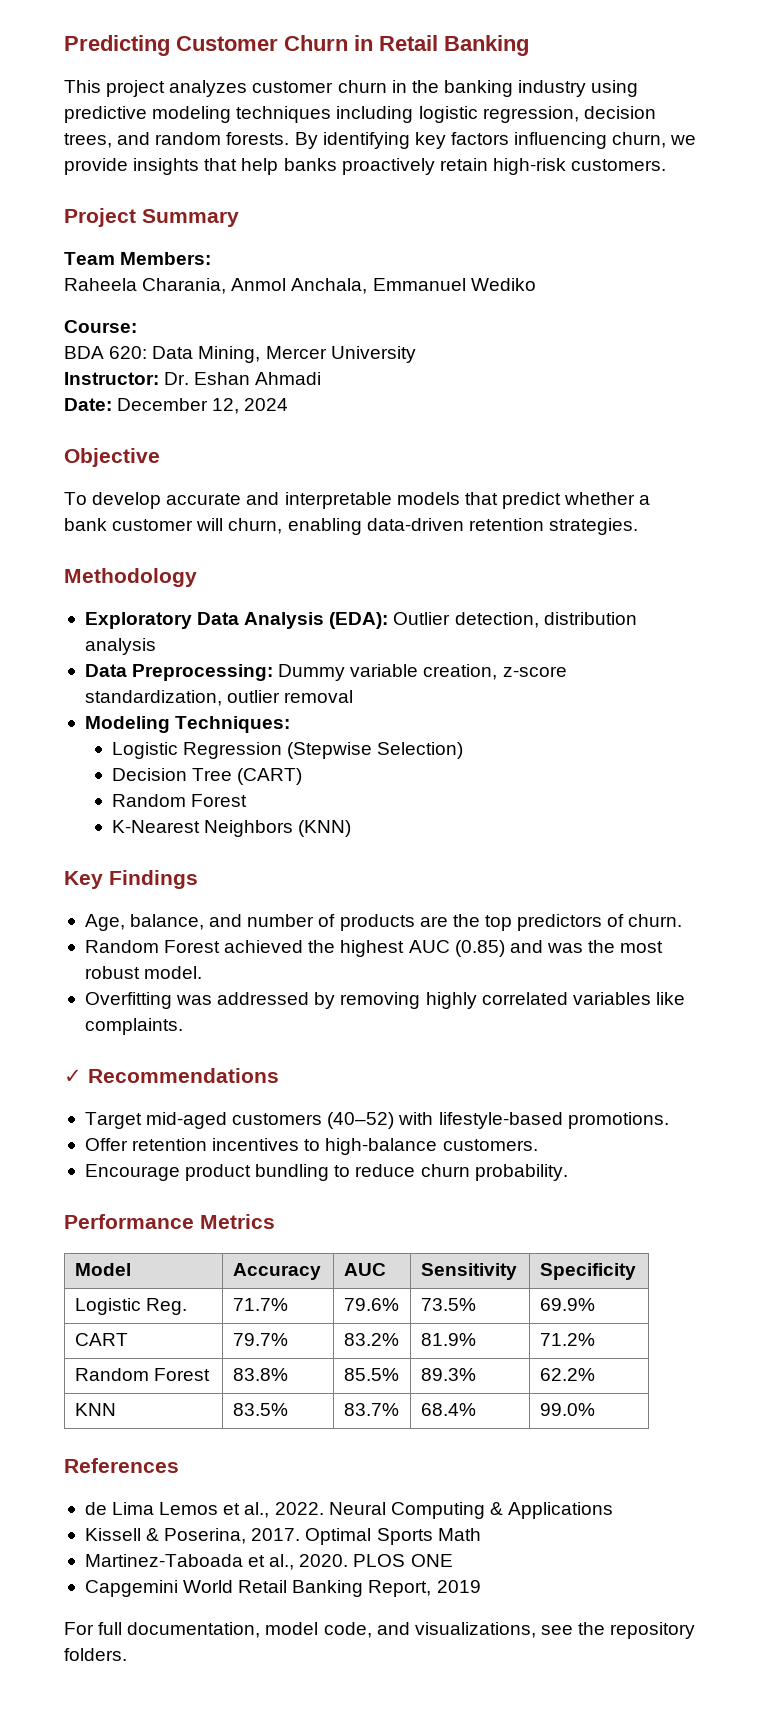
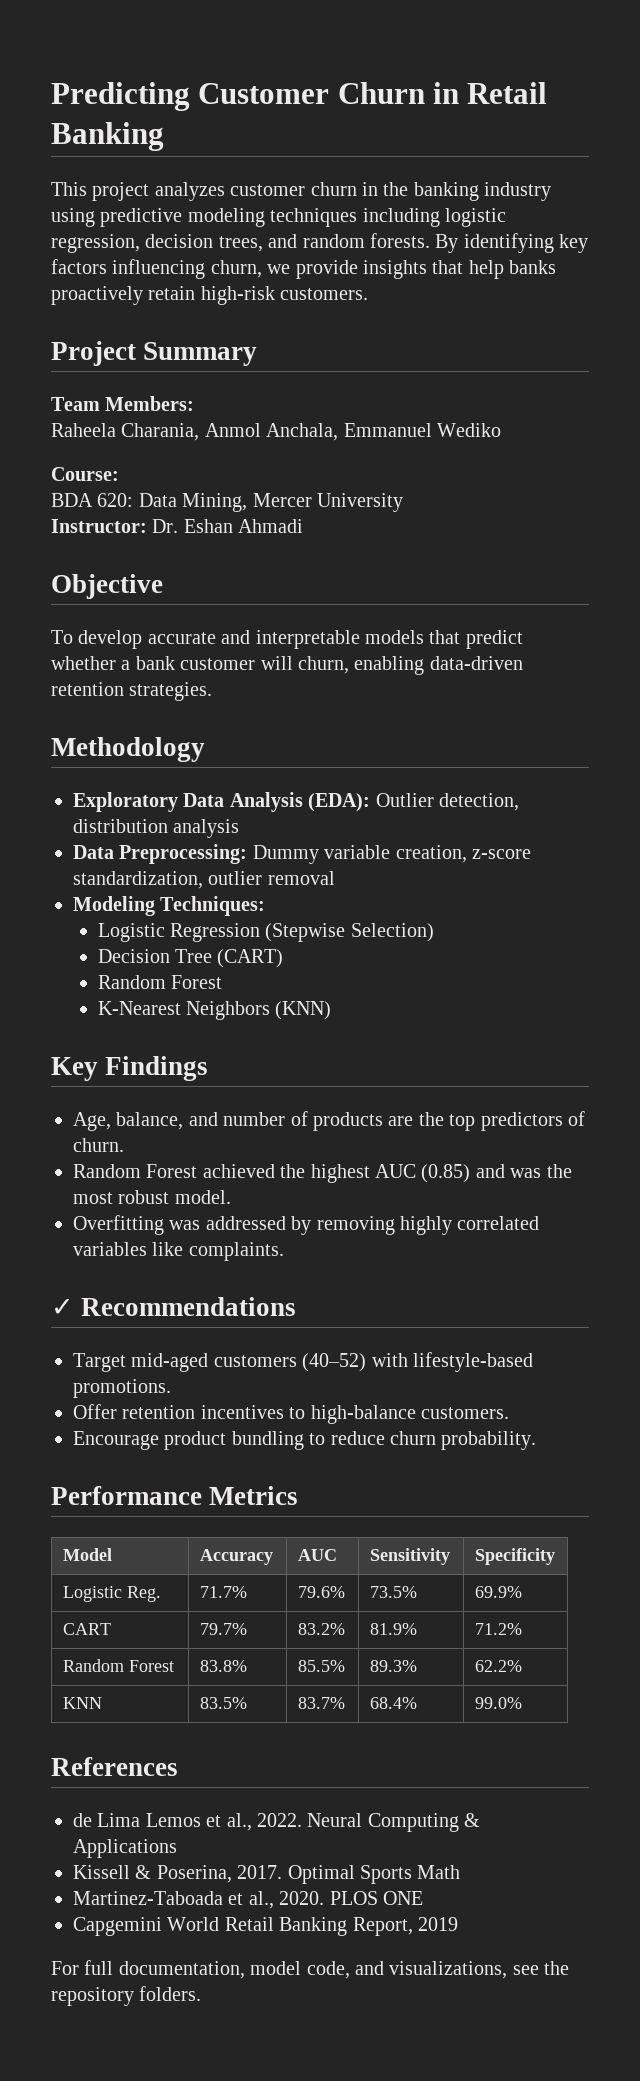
[64,398,289,414] // Date: December 12, 2024 -> (304, 526) none

